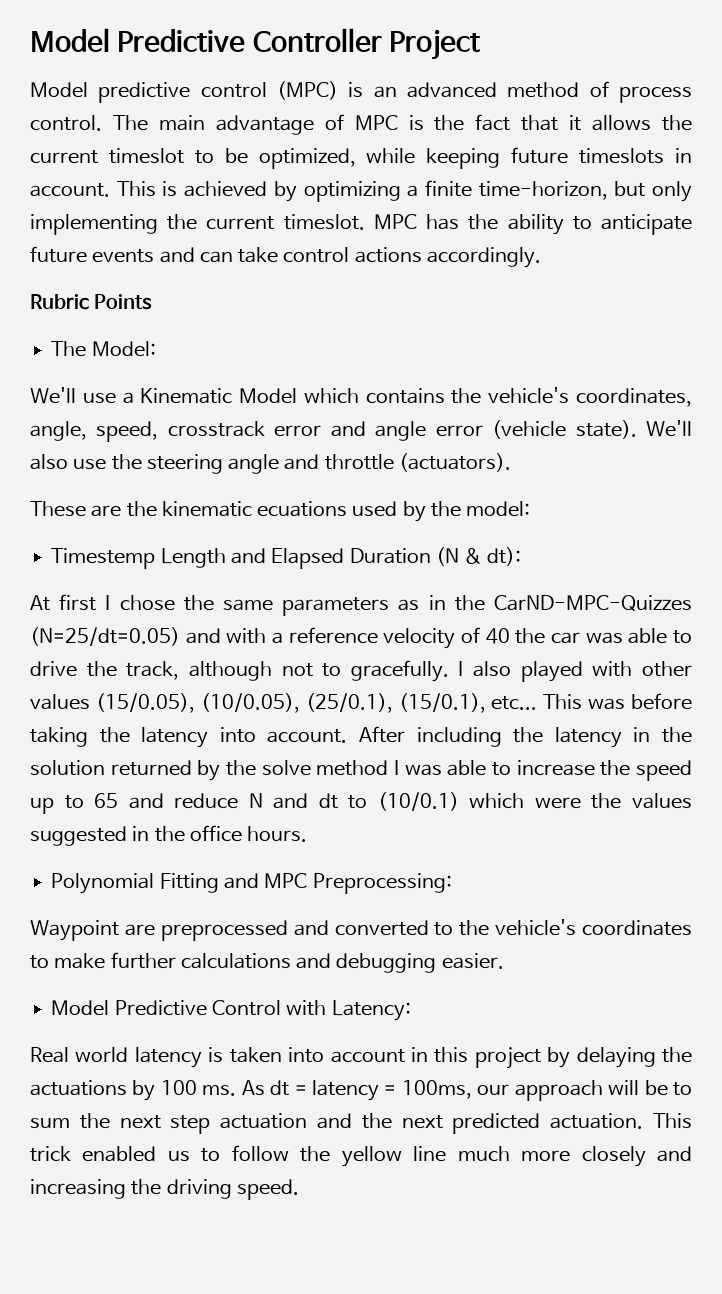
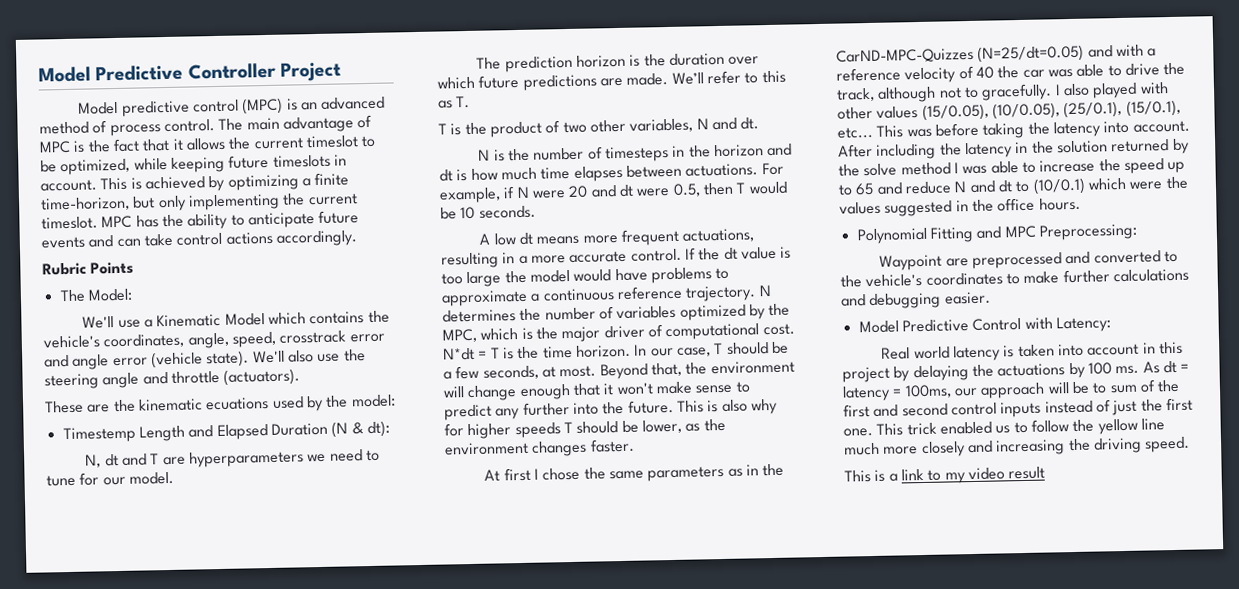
(522, 556) none -> [85,449,380,468] [46,471,174,487] [476,52,760,73] [437,70,786,91] [438,95,471,109] [438,117,760,138] [478,143,793,163] [439,162,784,182] [439,181,788,204] [440,205,536,220] [479,228,755,246] [441,246,792,269] [441,267,730,288] [441,284,772,307] [442,303,791,323] [442,323,795,343] [443,341,789,361] [443,360,795,380] [443,381,750,402] [444,398,778,421] [444,418,726,440] [444,438,635,457] // N, dt and T are hyperparameters we need to tune for our model. // The prediction horizon is the duration over which future predictions are made. We’ll refer to this as T. // T is the product of two other variables, N and dt. // N is the number of timesteps in the horizon and dt is how much time elapses between actuations. For example, if N were 20 and dt were 0.5, then T would be 10 seconds. // A low dt means more frequent actuations, resulting in a more accurate control. If the dt value is too large the model would have problems to approximate a continuous reference trajectory. N determines the number of variables optimized by the MPC, which is the major driver of computational cost. N*dt = T is the time horizon. In our case, T should be a few seconds, at most. Beyond that, the environment will change enough that it won't make sense to predict any further into the future. This is also why for higher speeds T should be lower, as the environment changes faster.
[79,1113,644,1134] the next step actuation and the next predicted actuation. -> [1139,379,1181,393] [843,397,1193,418] [843,427,873,437] of the first and second control inputs instead of just the first one.
(299, 1189) none -> [844,466,1046,484] // This is a link to my video result

